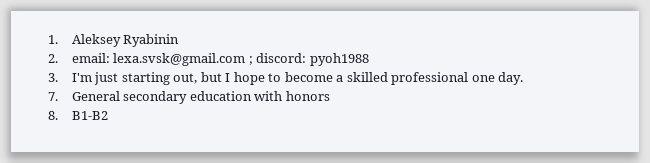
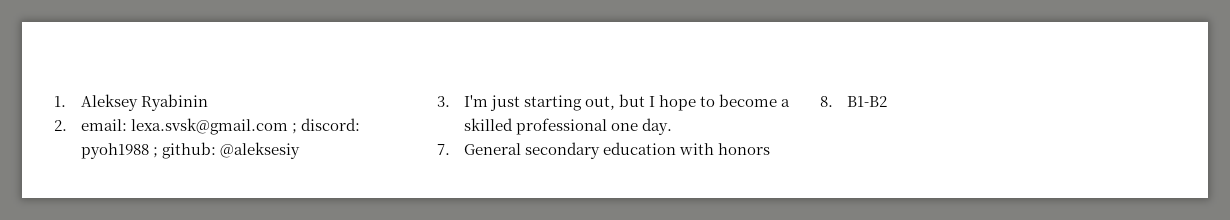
(369, 59) none -> [152,142,300,159] ; github: @aleksesiy

